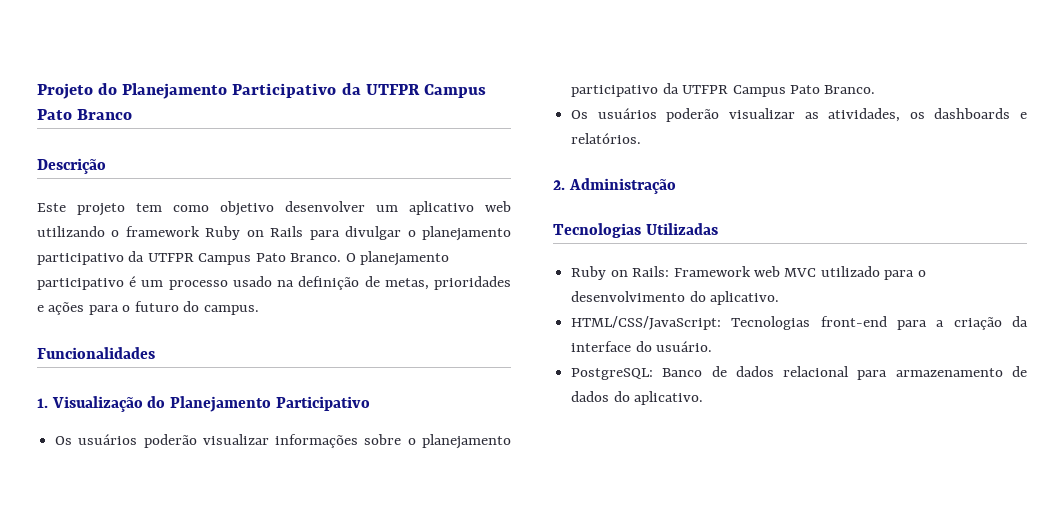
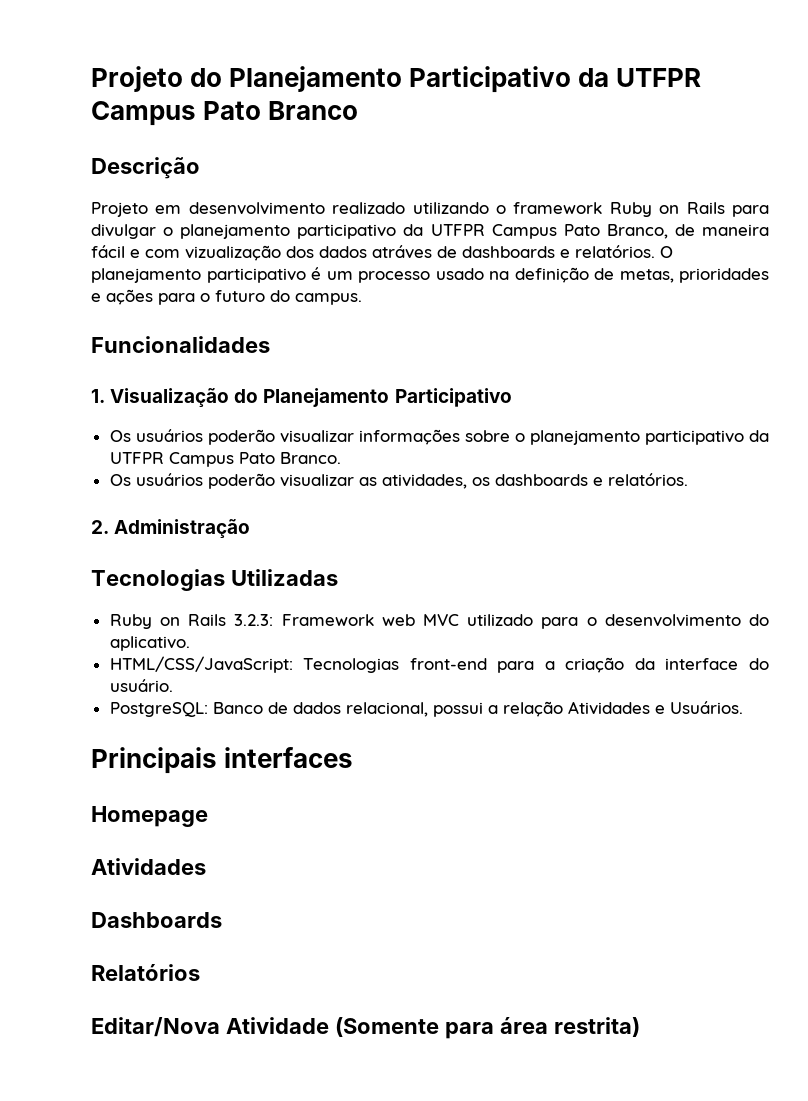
[37,201,511,216] Este projeto tem como objetivo desenvolver um aplicativo web -> [91,202,406,217] Projeto em desenvolvimento realizado
[290,253,342,262] Branco. -> [606,224,770,239] [91,245,655,261] Branco, de maneira fácil e com vizualização dos dados atráves de dashboards e relatórios.
[632,266,670,277] Rails: -> [188,614,274,626] Rails 3.2.3:
[783,366,1027,380] [571,391,704,405] relacional para armazenamento de dados do aplicativo. -> [345,701,743,717] [91,747,354,774] [91,806,208,827] [91,858,206,875] [91,912,222,928] [91,964,200,981] [91,1017,640,1039] relacional, possui a relação Atividades e Usuários. // Principais interfaces // Homepage // Atividades // Dashboards // Relatórios // Editar/Nova Atividade (Somente para área restrita)

